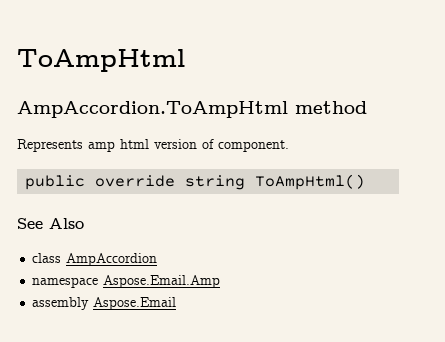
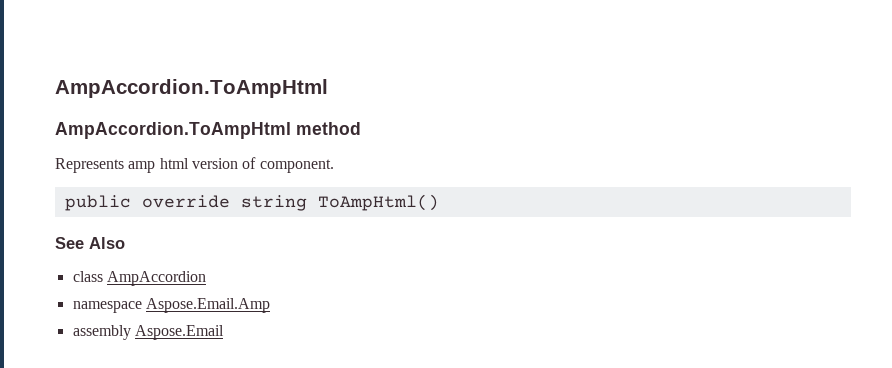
[17,49,185,72] ToAmpHtml -> [55,79,328,98] AmpAccordion.ToAmpHtml

